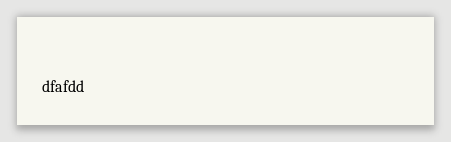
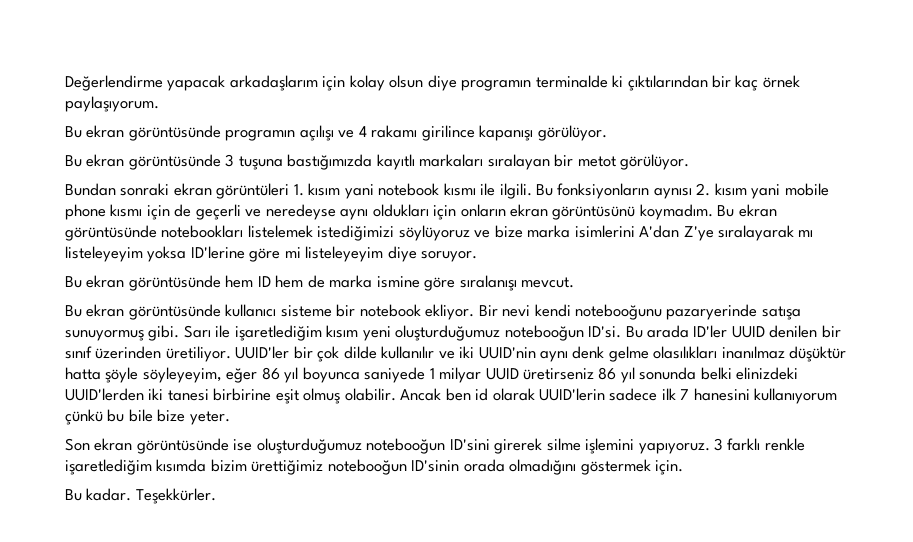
[42,80,84,92] dfafdd -> [65,75,800,91] [65,96,159,112] [65,125,607,141] [65,154,690,170] [65,183,829,199] [65,204,777,220] [65,225,814,241] [65,246,478,262] [65,275,575,291] [65,304,801,320] [65,325,841,341] [65,346,847,362] [65,367,799,383] [65,388,838,404] [65,409,230,425] [65,438,805,454] [65,459,684,475] [65,488,216,504] Değerlendirme yapacak arkadaşlarım için kolay olsun diye programın terminalde ki çıktılarından bir kaç örnek paylaşıyorum. // Bu ekran görüntüsünde programın açılışı ve 4 rakamı girilince kapanışı görülüyor. // Bu ekran görüntüsünde 3 tuşuna bastığımızda kayıtlı markaları sıralayan bir metot görülüyor. // Bundan sonraki ekran görüntüleri 1. kısım yani notebook kısmı ile ilgili. Bu fonksiyonların aynısı 2. kısım yani mobile phone kısmı için de geçerli ve neredeyse aynı oldukları için onların ekran görüntüsünü koymadım. Bu ekran görüntüsünde notebookları listelemek istediğimizi söylüyoruz ve bize marka isimlerini A'dan Z'ye sıralayarak mı listeleyeyim yoksa ID'lerine göre mi listeleyeyim diye soruyor. // Bu ekran görüntüsünde hem ID hem de marka ismine göre sıralanışı mevcut. // Bu ekran görüntüsünde kullanıcı sisteme bir notebook ekliyor. Bir nevi kendi notebooğunu pazaryerinde satışa sunuyormuş gibi. Sarı ile işaretlediğim kısım yeni oluşturduğumuz notebooğun ID'si. Bu arada ID'ler UUID denilen bir sınıf üzerinden üretiliyor. UUID'ler bir çok dilde kullanılır ve iki UUID'nin aynı denk gelme olasılıkları inanılmaz düşüktür hatta şöyle söyleyeyim, eğer 86 yıl boyunca saniyede 1 milyar UUID üretirseniz 86 yıl sonunda belki elinizdeki UUID'lerden iki tanesi birbirine eşit olmuş olabilir. Ancak ben id olarak UUID'lerin sadece ilk 7 hanesini kullanıyorum çünkü bu bile bize yeter. // Son ekran görüntüsünde ise oluşturduğumuz notebooğun ID'sini girerek silme işlemini yapıyoruz. 3 farklı renkle işaretlediğim kısımda bizim ürettiğimiz notebooğun ID'sinin orada olmadığını göstermek için. // Bu kadar. Teşekkürler.

